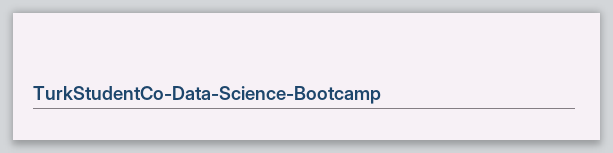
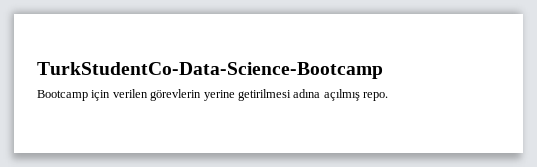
(381, 95) none -> [37,89,388,101] // Bootcamp için verilen görevlerin yerine getirilmesi adına açılmış repo.

